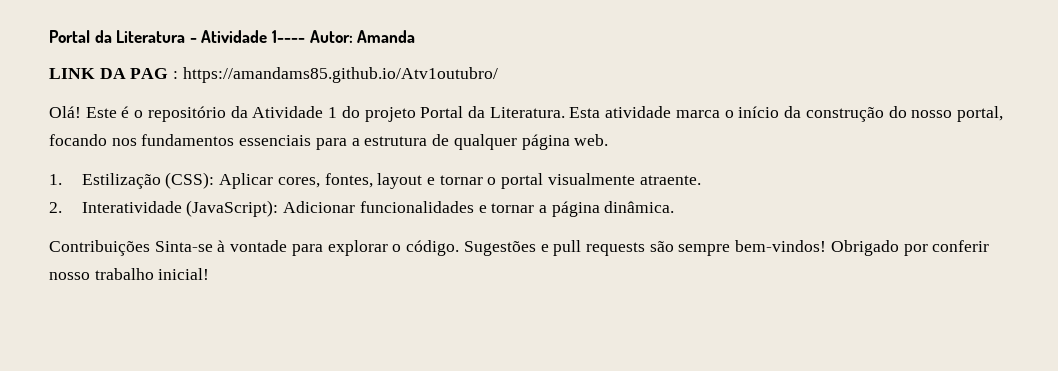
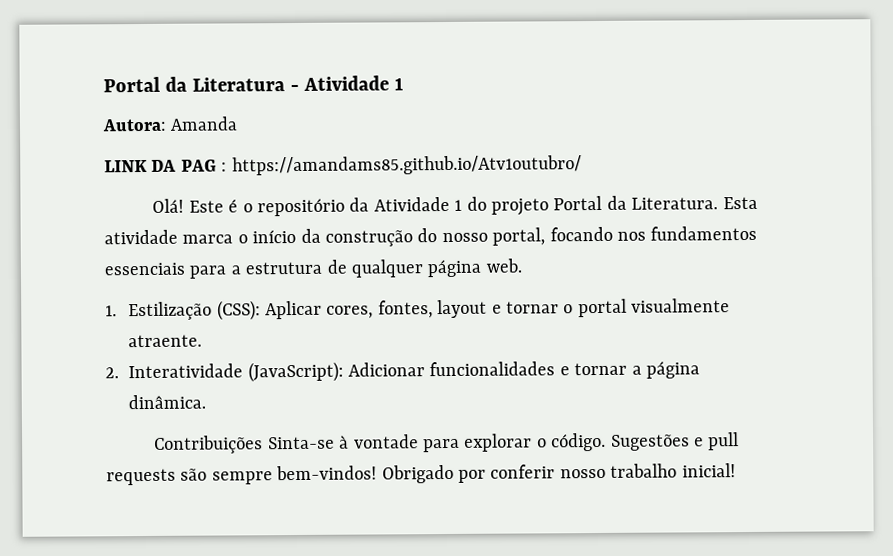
[271,30,353,43] 1---- Autor: -> [393,77,404,91] [102,118,167,132] 1 // Autora:

